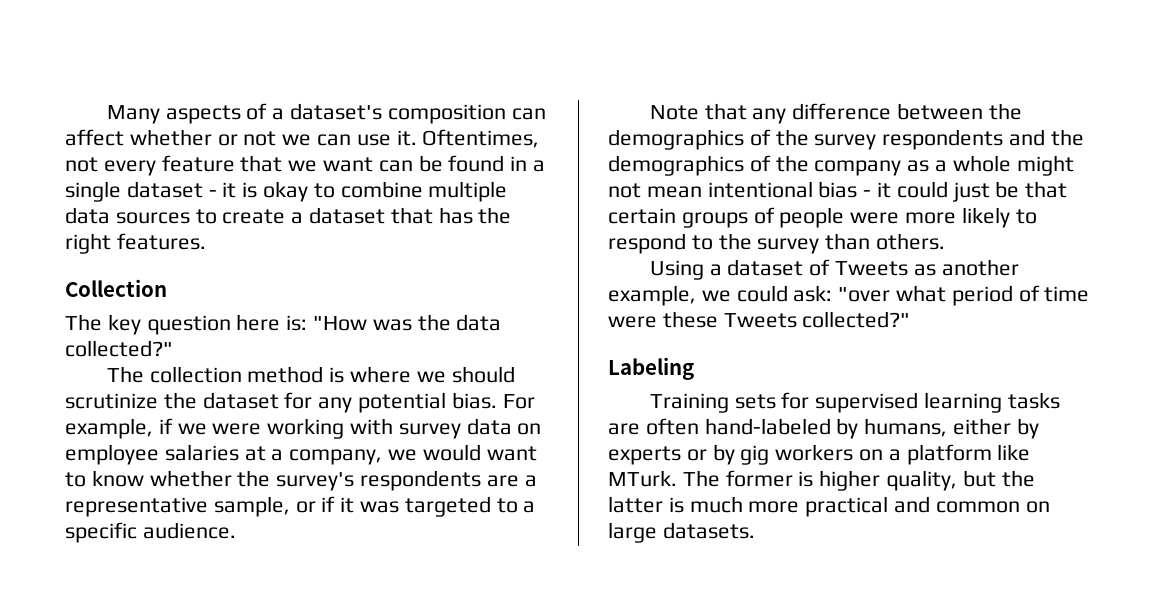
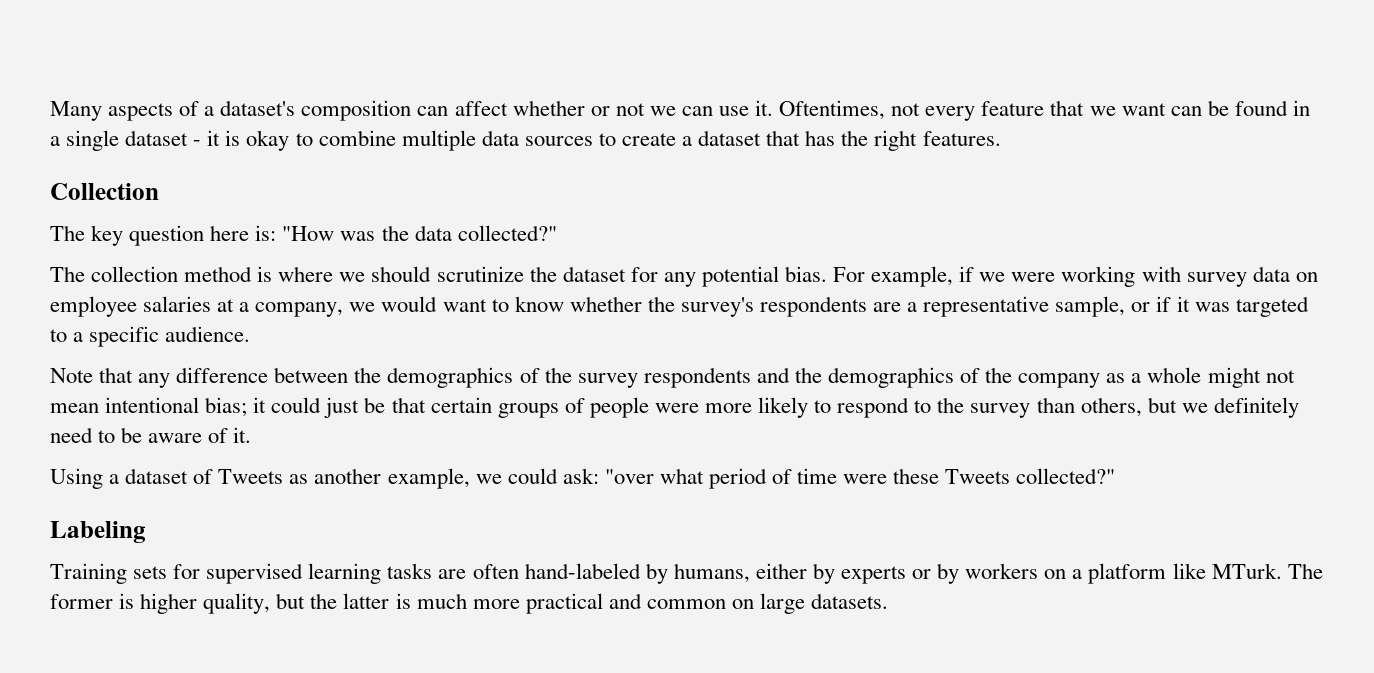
[818,181,872,198] bias - -> [205,397,248,417] bias;
[876,233,946,250] others. -> [1080,397,1299,418] [50,427,252,443] others, but we definitely need to be aware of it.
[740,445,770,465] gig -> (960, 573) none

